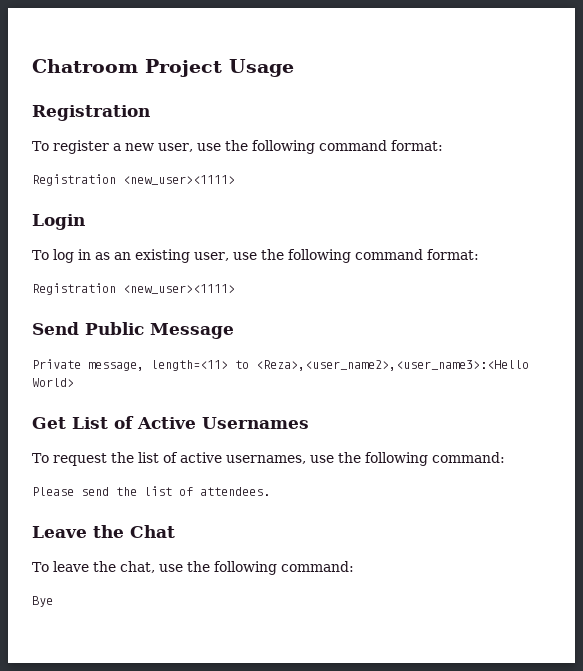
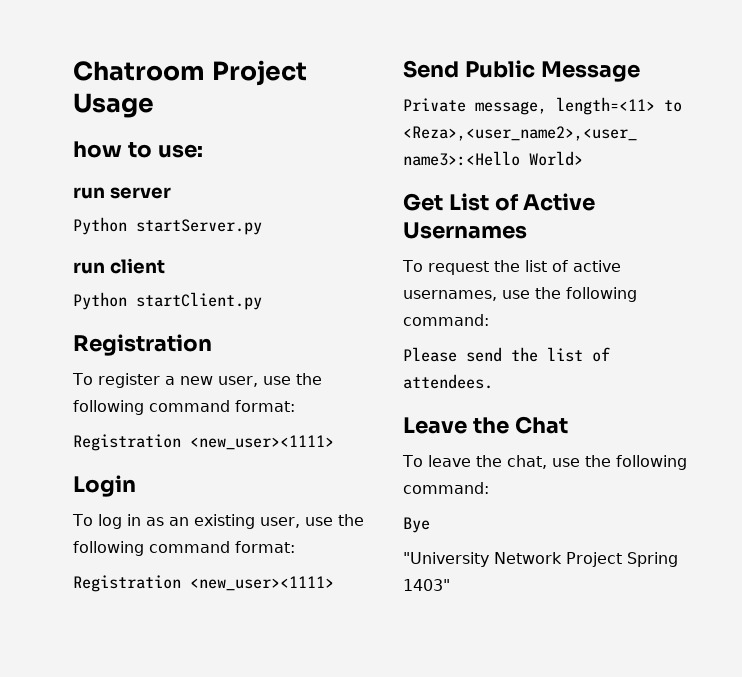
(294, 68) none -> [73,141,203,158] [73,187,171,199] [73,217,262,235] [73,258,165,274] [73,292,262,310] // how to use: // run server // Python startServer.py // run client // Python startClient.py
(53, 601) none -> [403,552,678,567] [403,579,450,591] // "University Network Project Spring 1403"

